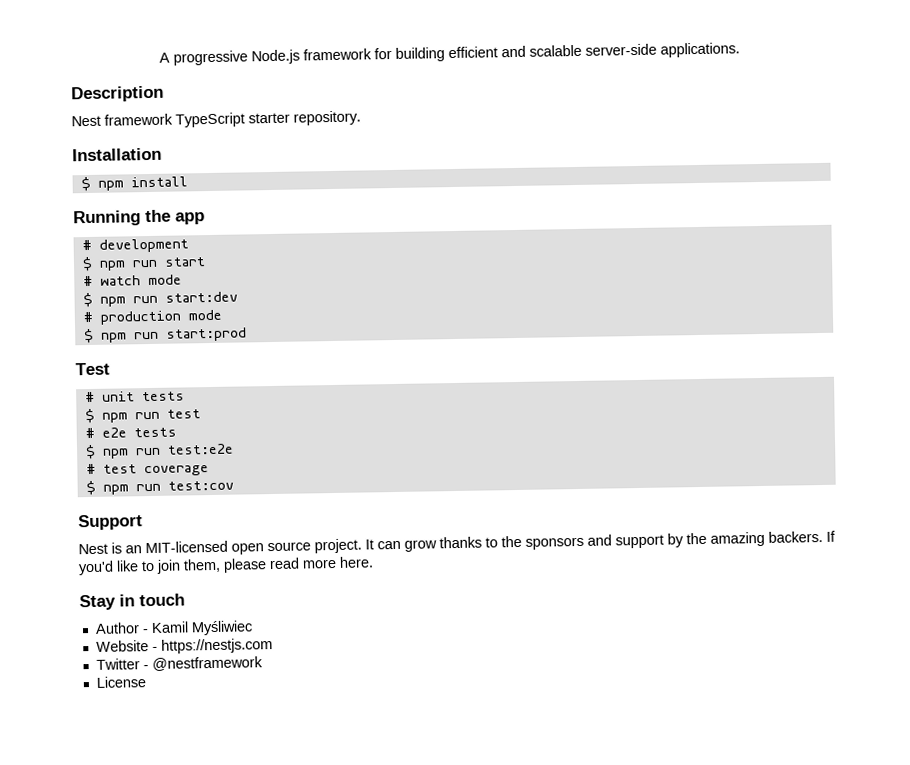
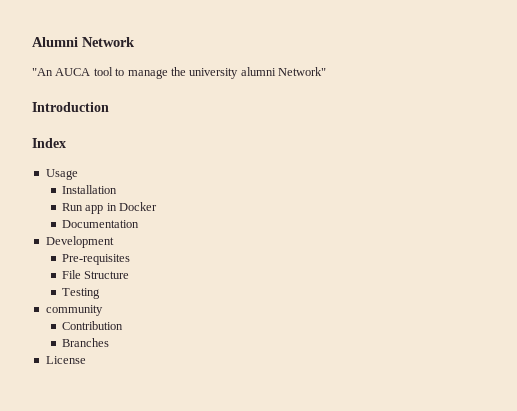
[159,42,740,66] [71,85,164,103] [71,110,361,128] [72,147,162,162] [80,176,188,192] [73,209,205,227] [81,238,189,253] [81,256,206,272] [82,274,182,287] [82,291,238,308] [82,309,222,325] [83,327,247,344] [75,362,110,376] [84,391,185,403] [84,408,201,424] [84,427,177,439] [84,443,234,460] [85,463,209,477] [85,480,234,496] [78,514,143,531] [78,530,836,555] [78,556,374,576] [79,593,185,611] [94,620,253,636] [95,638,273,654] [95,656,263,672] A progressive Node.js framework for building efficient and scalable server-side applications. // Description // Nest framework TypeScript starter repository. // Installation // $ npm install // Running the app // # development // $ npm run start // # watch mode // $ npm run start:dev // # production mode // $ npm run start:prod // Test // # unit tests // $ npm run test // # e2e tests // $ npm run test:e2e // # test coverage // $ npm run test:cov // Support // Nest is an MIT-licensed open source project. It can grow thanks to the sponsors and support by the amazing backers. If you'd like to join them, please read more here. // Stay in touch // Author - Kamil Myśliwiec // Website - https://nestjs.com // Twitter - @nestframework -> [32,37,135,47] [32,67,326,79] [32,102,109,112] [32,138,66,148] [45,169,78,180] [62,185,118,194] [62,202,158,214] [62,220,140,228] [45,236,114,248] [62,254,131,265] [62,270,130,279] [62,288,101,299] [45,305,103,316] [62,321,124,330] [62,338,110,347] Alumni Network // "An AUCA tool to manage the university alumni Network" // Introduction // Index // Usage // Installation // Run app in Docker // Documentation // Development // Pre-requisites // File Structure // Testing // community // Contribution // Branches

